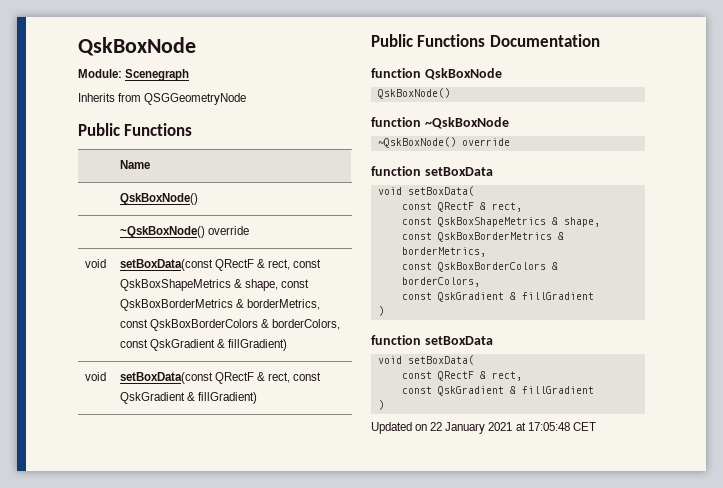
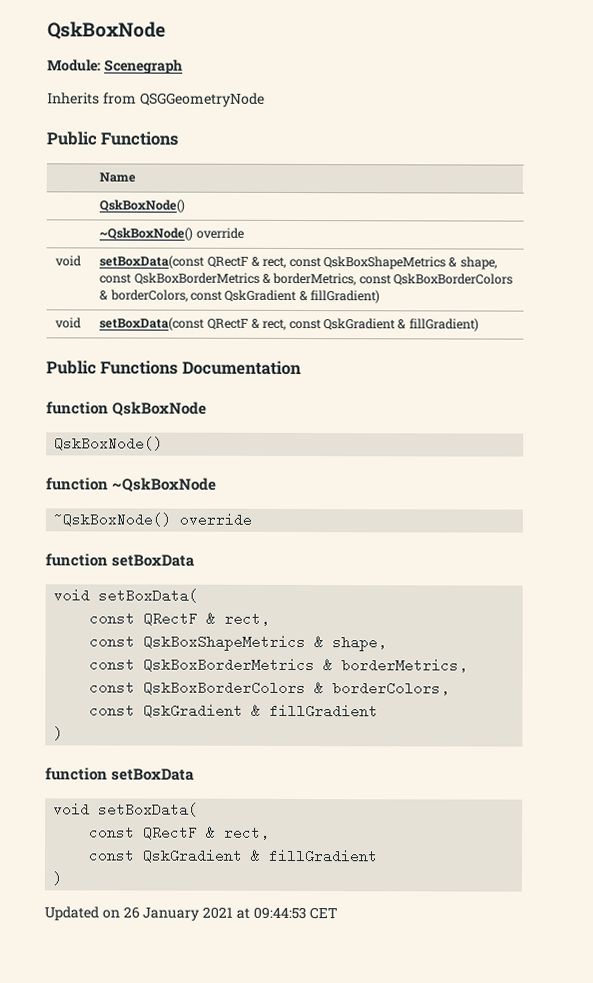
[430,422,443,431] 22 -> [122,906,140,919] 26
[527,422,570,431] 17:05:48 -> [252,906,307,920] 09:44:53

